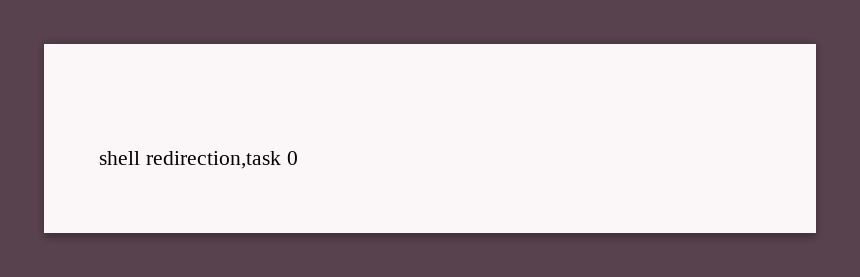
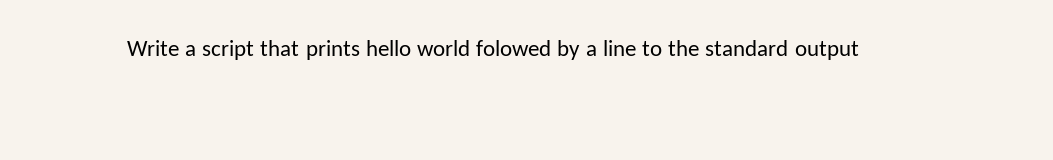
[99,151,298,169] shell redirection,task 0 -> [126,40,859,60] Write a script that prints hello world folowed by a line to the standard output

